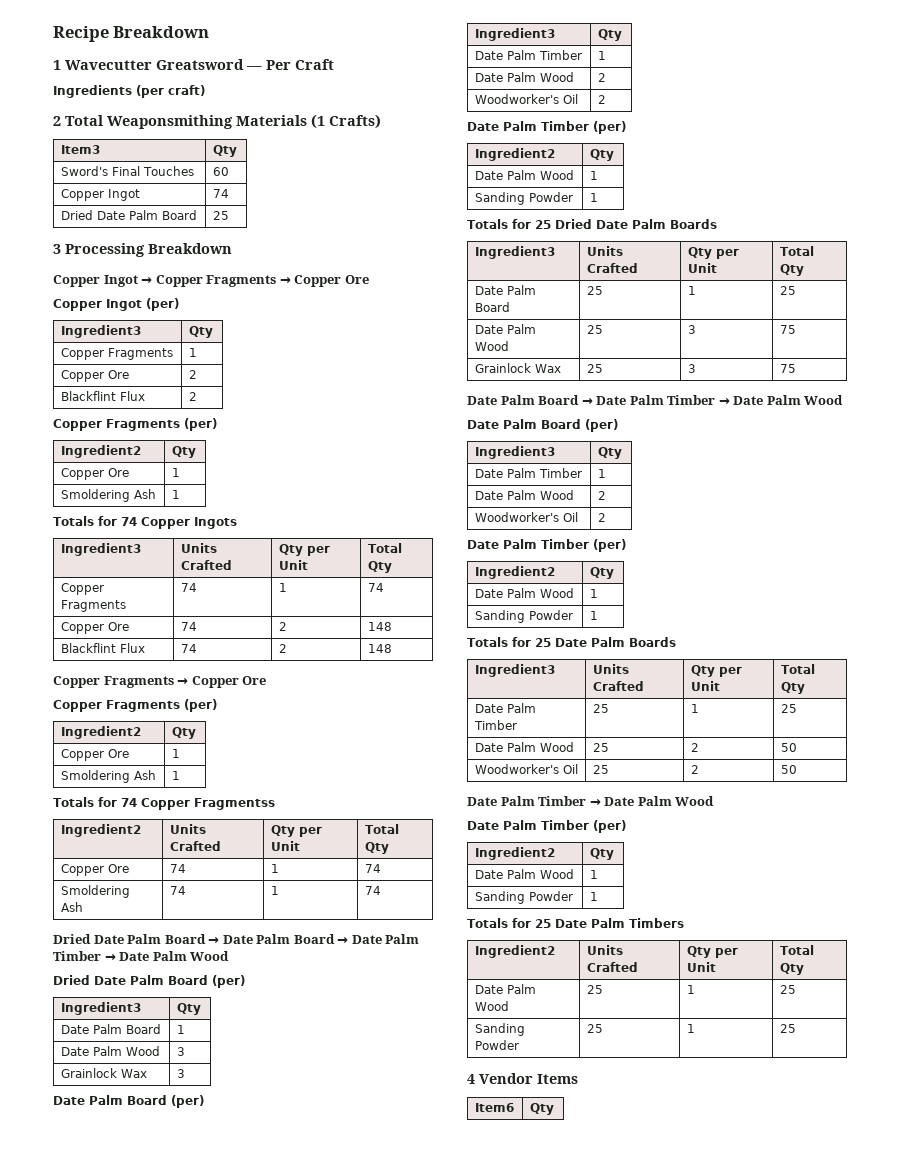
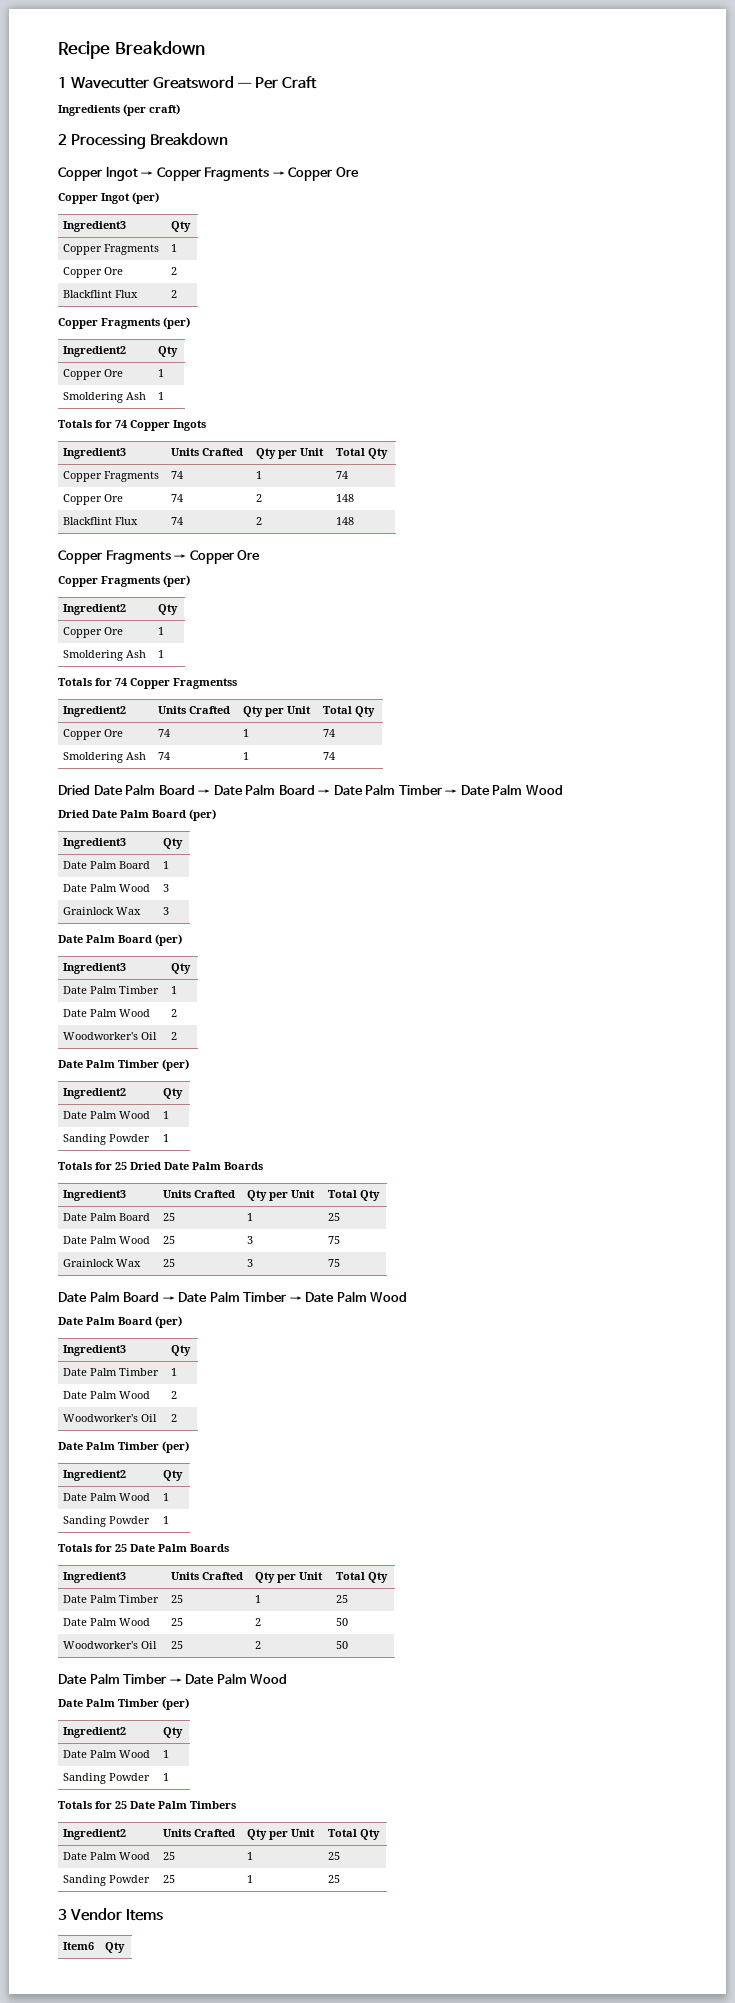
[65,114,381,129] [60,145,100,154] [212,145,237,157] [60,166,194,176] [212,167,229,176] [60,189,140,201] [212,189,229,198] [60,210,197,220] [212,211,229,220] [53,244,61,254] Total Weaponsmithing Materials (1 Crafts) // Item3 | Qty // Sword's Final Touches | 60 // Copper Ingot | 74 // Dried Date Palm Board | 25 // 3 -> (67, 139) none
[467,1074,475,1084] 4 -> [58,1909,67,1920] 3

